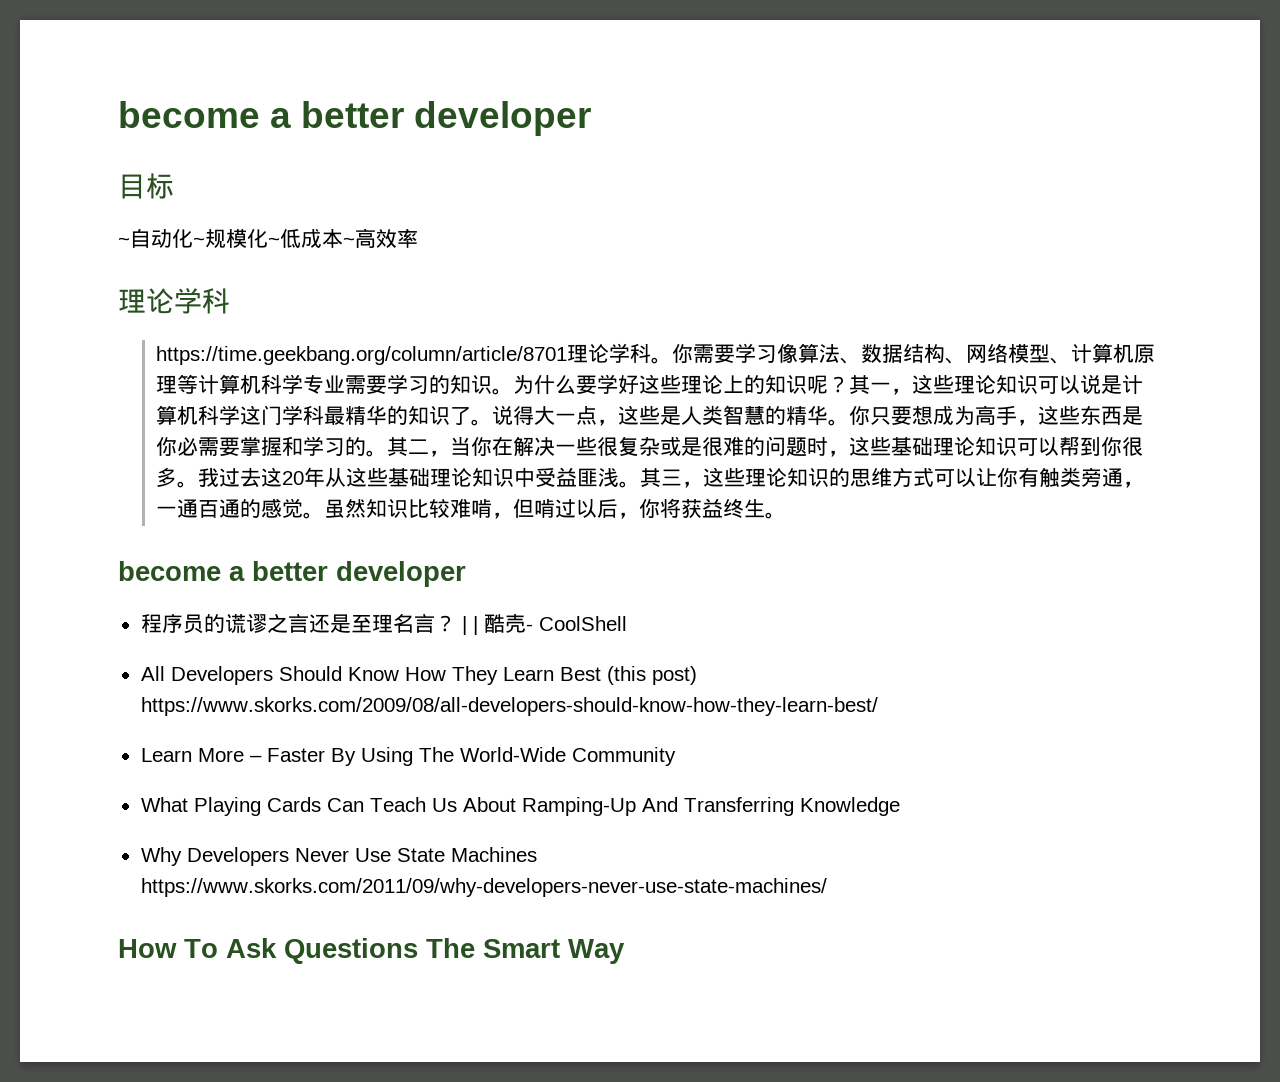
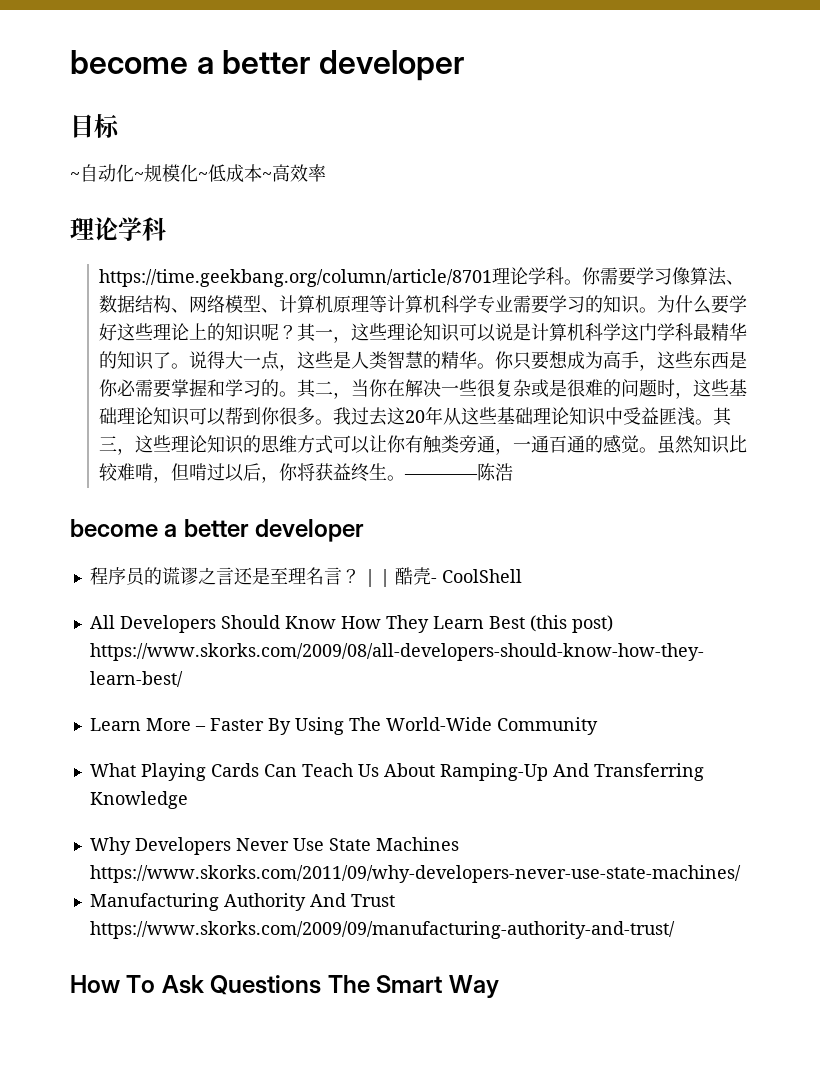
(786, 515) none -> [404,463,514,481] ————陈浩
(827, 887) none -> [89,893,395,911] [89,921,675,939] // Manufacturing Authority And Trust https://www.skorks.com/2009/09/manufacturing-authority-and-trust/

